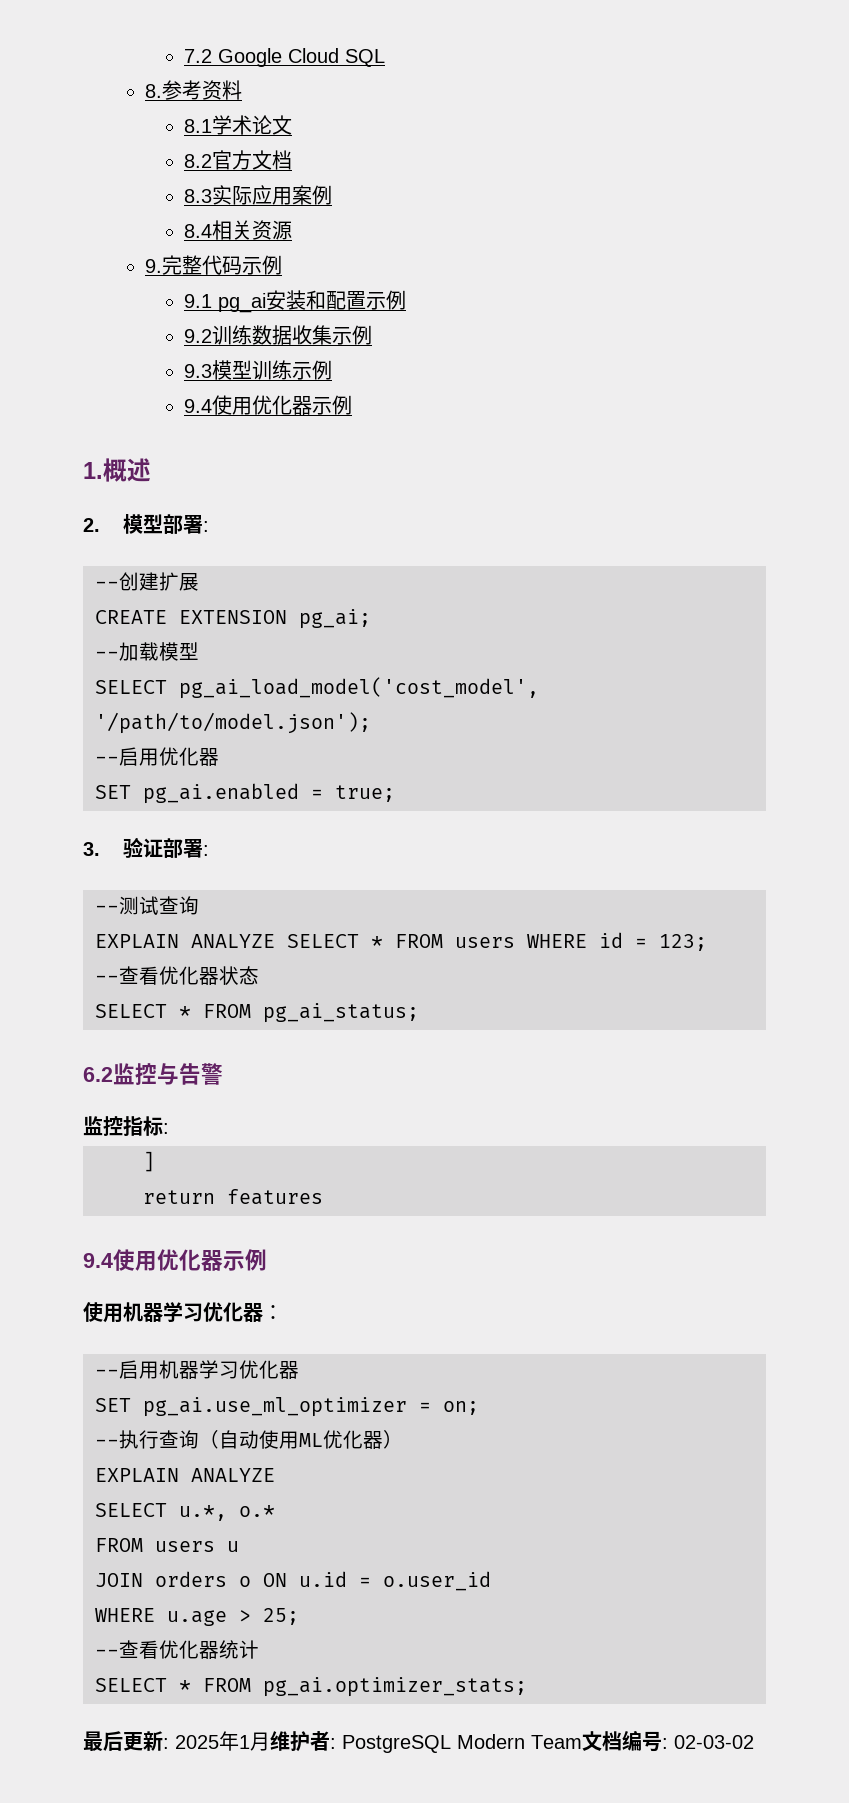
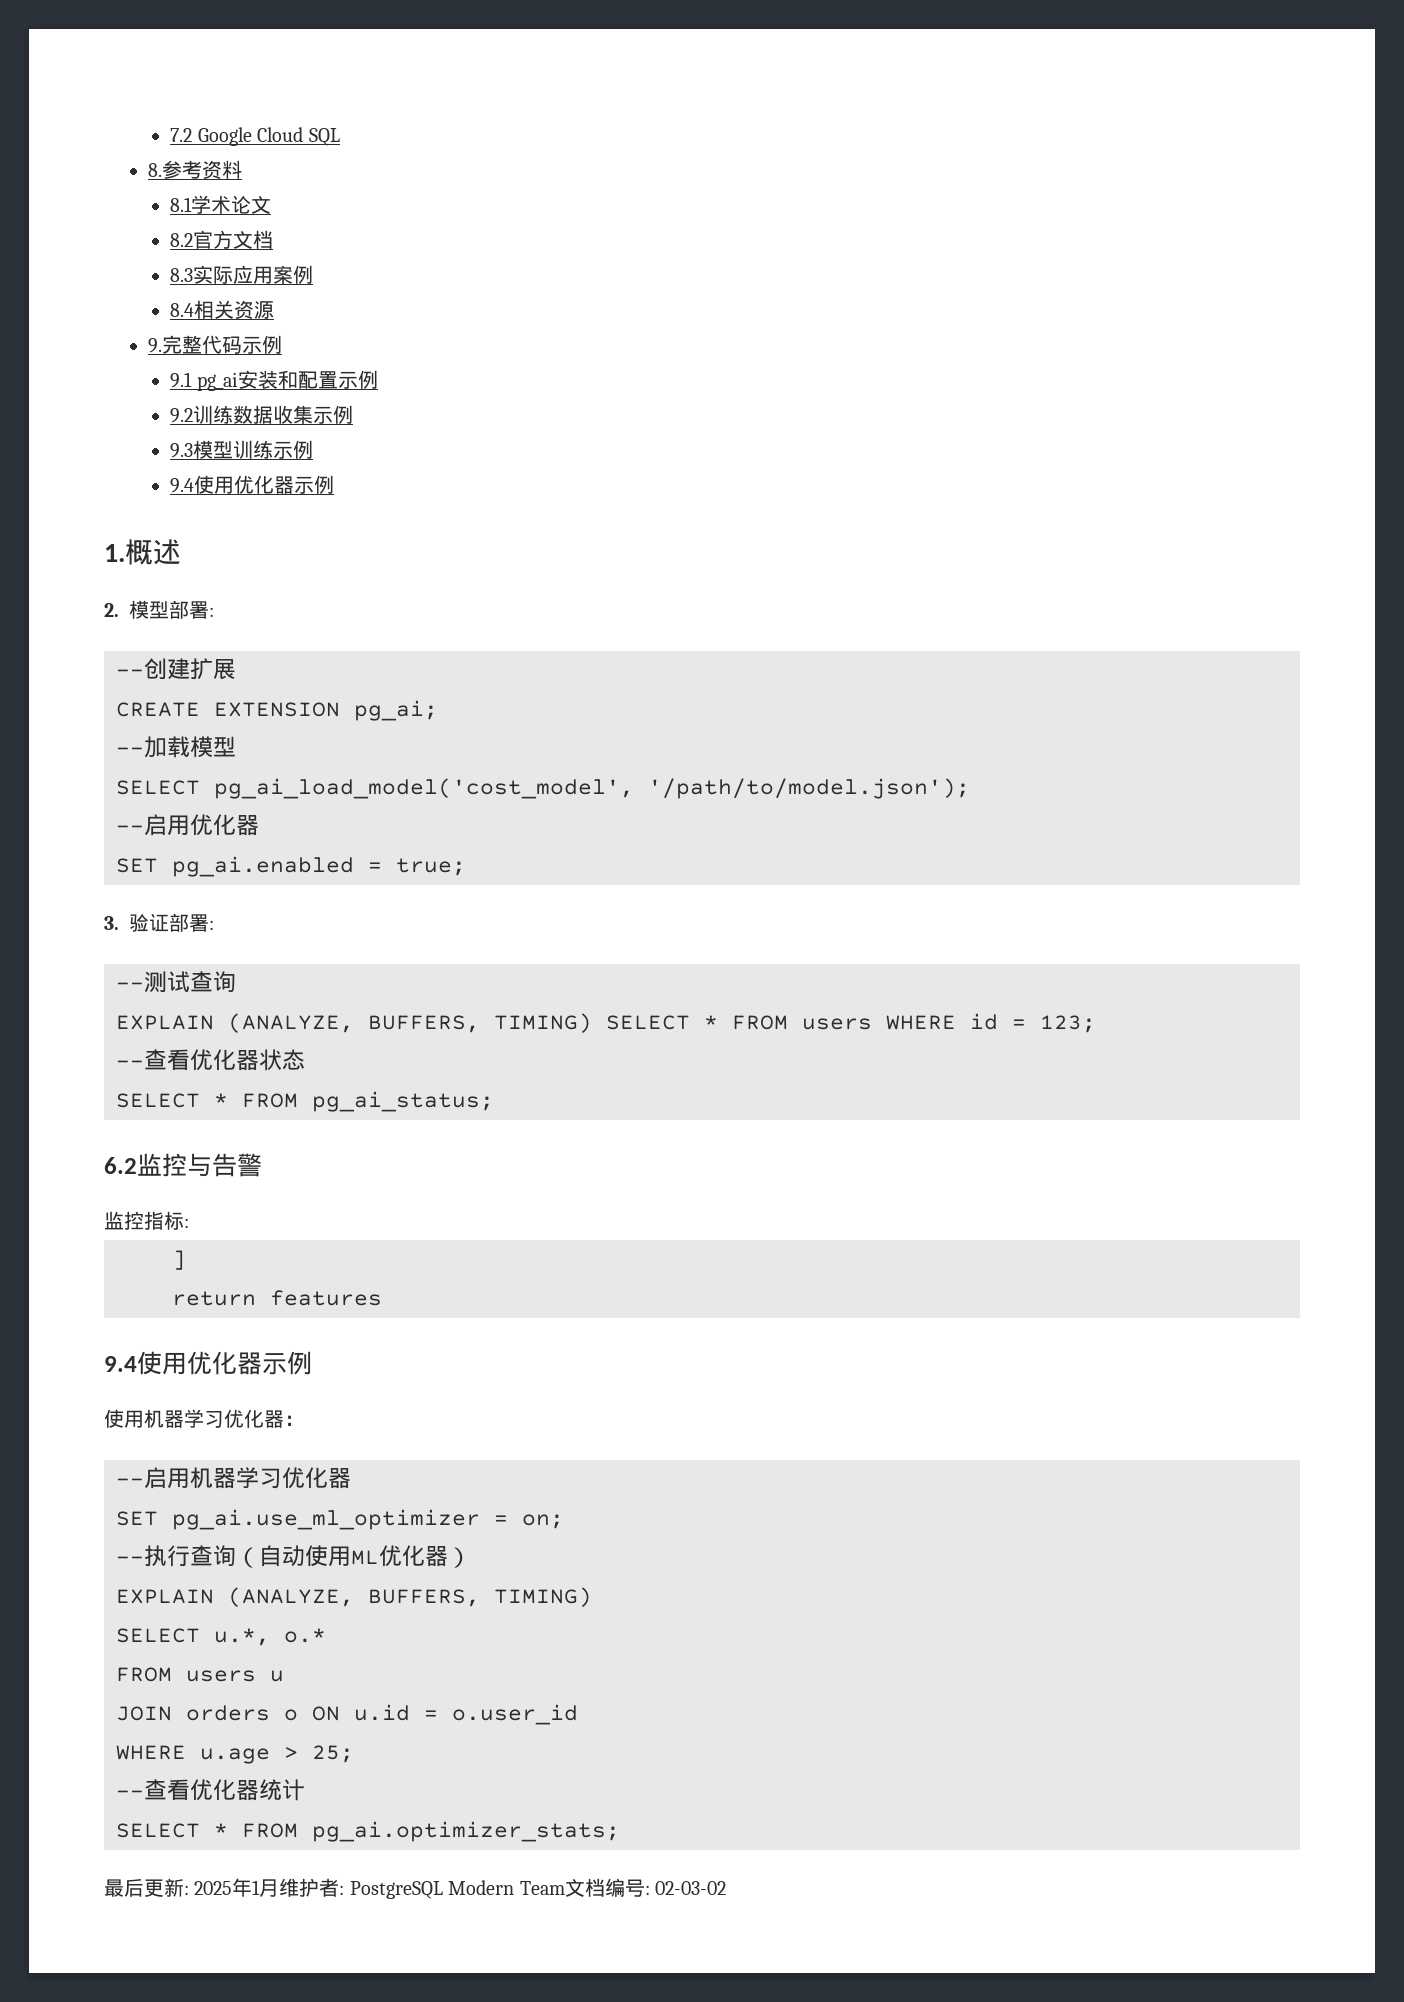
[191,934,275,948] ANALYZE -> [228,1013,592,1033] (ANALYZE, BUFFERS, TIMING)
[191,1468,275,1482] ANALYZE -> [228,1587,592,1607] (ANALYZE, BUFFERS, TIMING)

